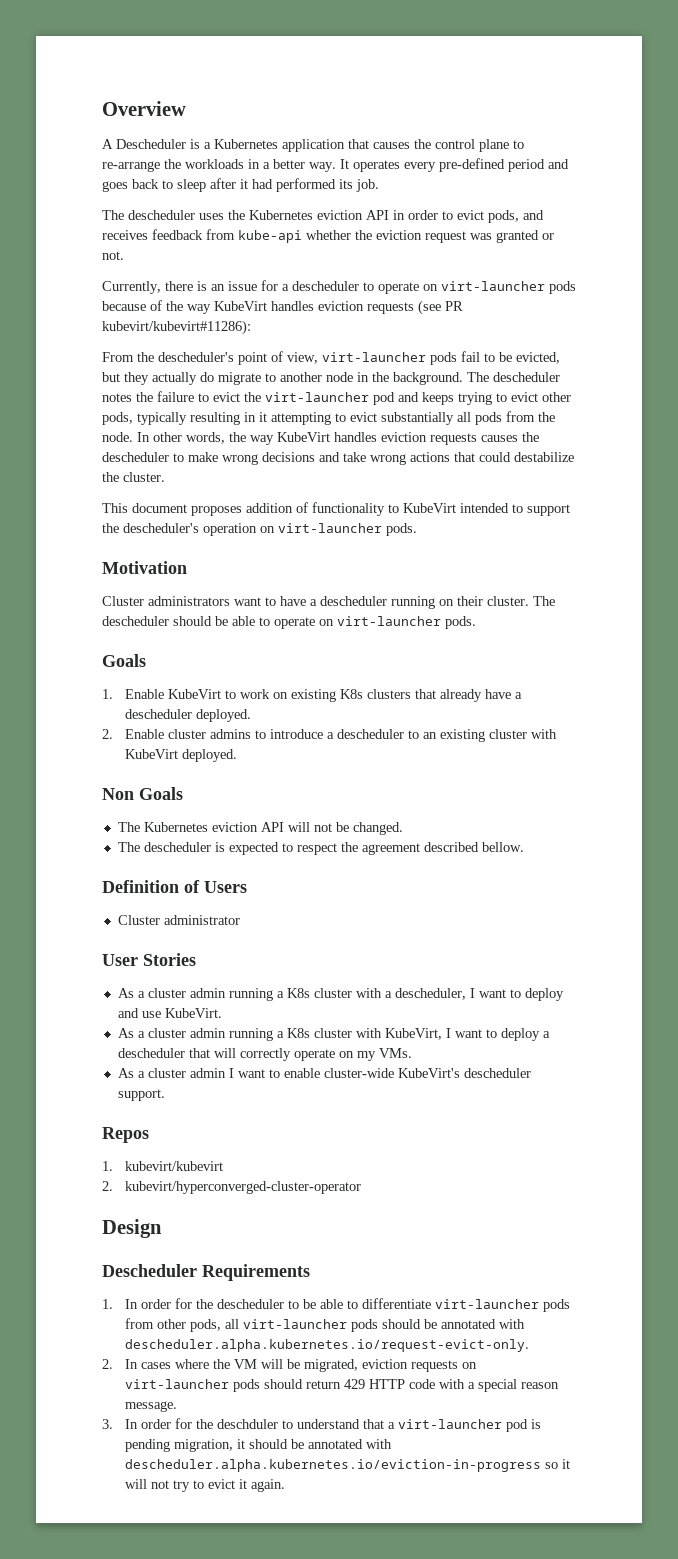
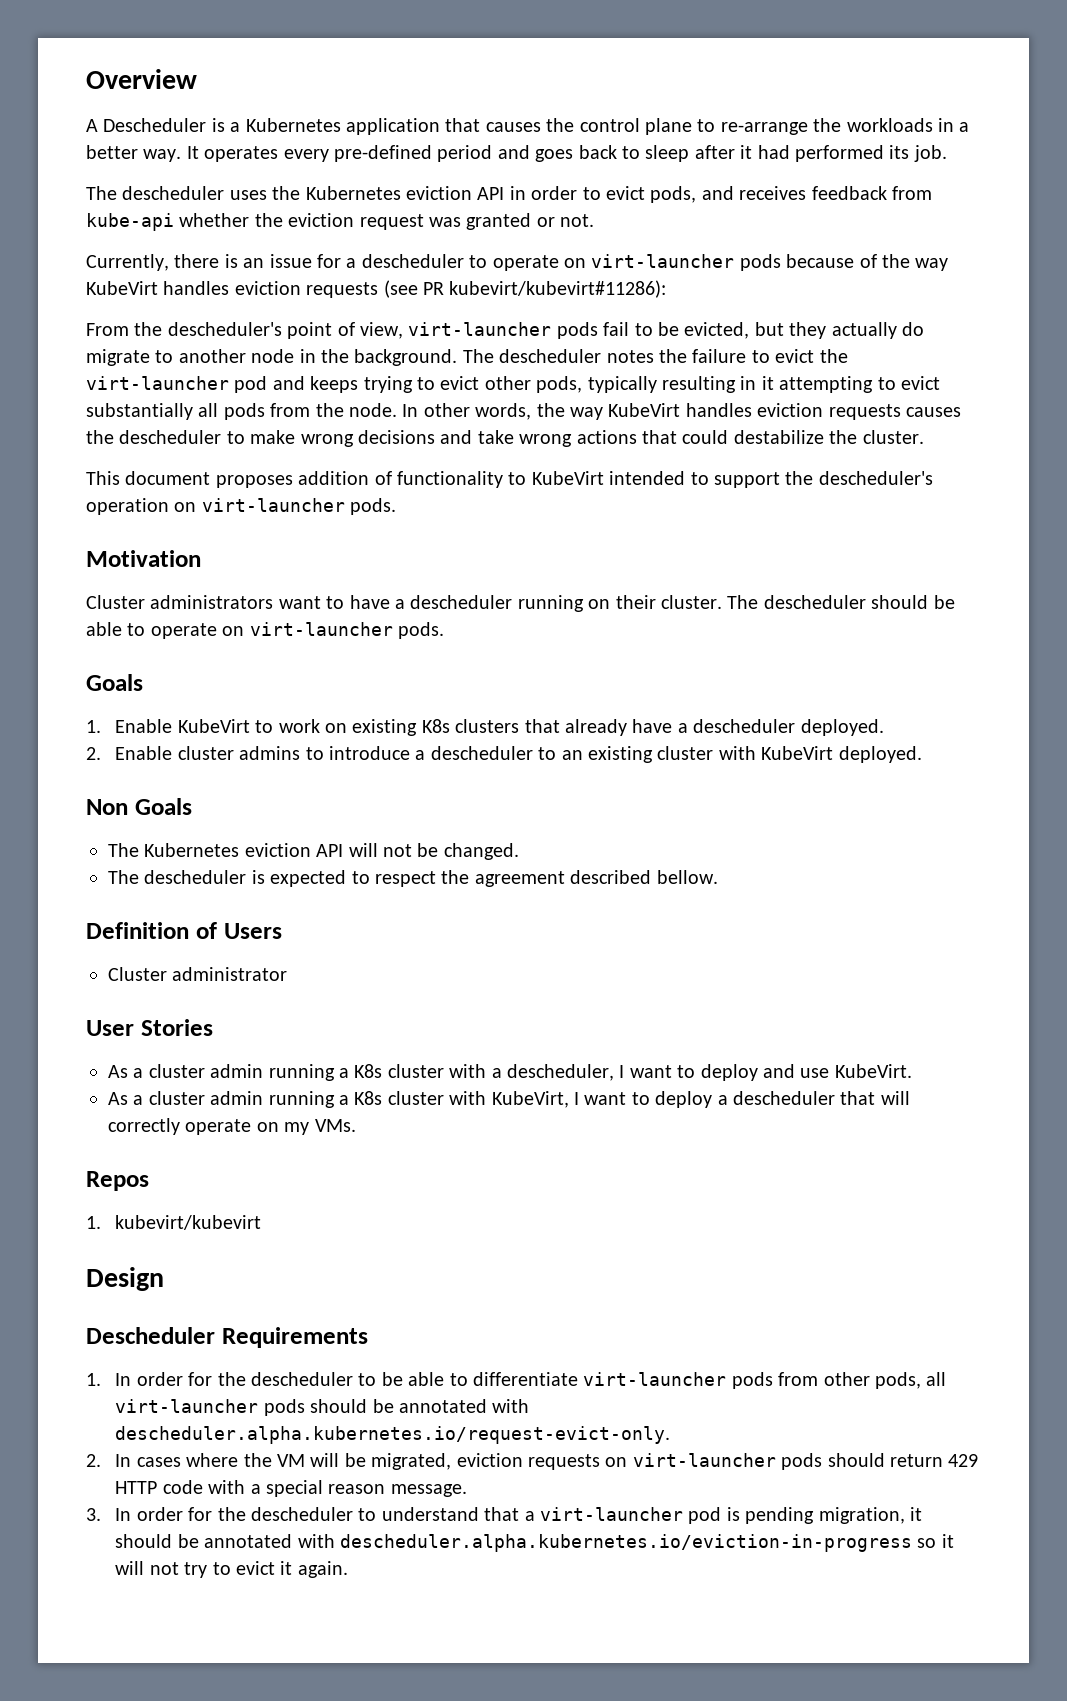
[117,1068,531,1078] [117,1089,165,1101] // As a cluster admin I want to enable cluster-wide KubeVirt's descheduler support. -> (356, 1125) none
[102,1181,362,1194] // 2. kubevirt/hyperconverged-cluster-operator -> (262, 1222) none
[217,1419,279,1429] deschduler -> [250,1507,353,1521] descheduler

